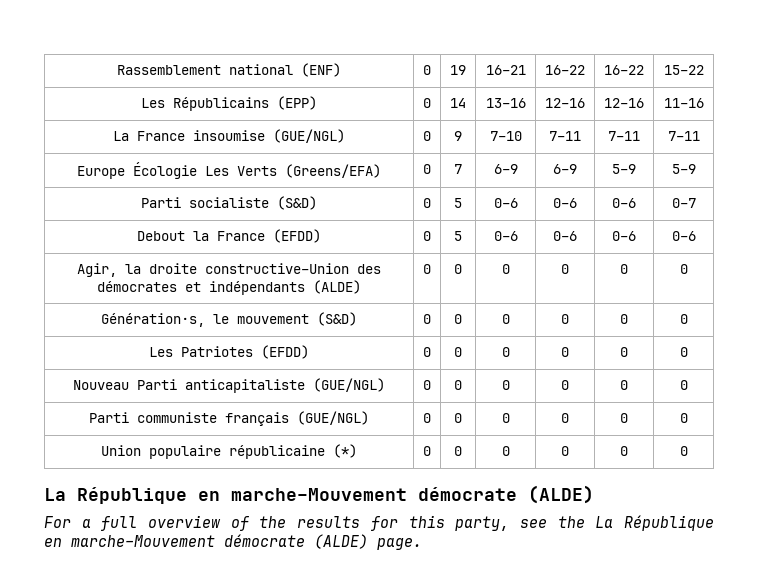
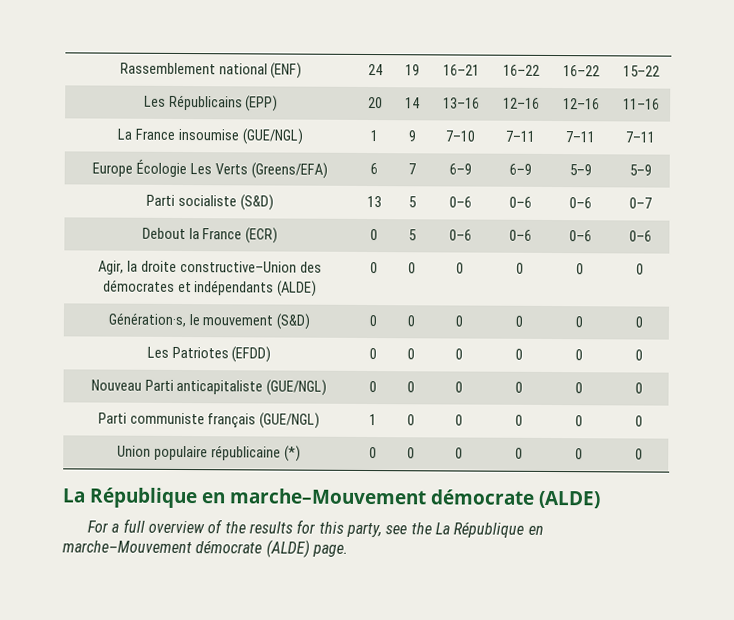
[423,65,431,75] 0 -> [367,63,383,76] 24
[423,98,431,108] 0 -> [367,96,383,109] 20
[423,131,431,141] 0 -> [370,130,378,142] 1
[423,164,431,174] 0 -> [370,163,378,175] 6
[423,198,431,208] 0 -> [366,195,382,208] 13
[273,229,321,243] (EFDD) -> [245,227,279,244] (ECR)
[423,413,431,423] 0 -> [369,414,377,426] 1

